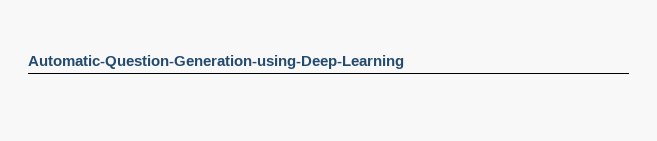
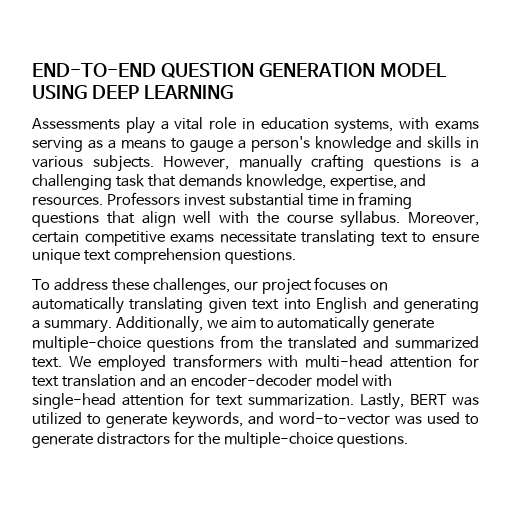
[28,55,404,69] Automatic-Question-Generation-using-Deep-Learning -> [32,63,446,78] [32,85,233,99] [32,117,479,134] [32,136,479,152] [32,154,479,172] [32,174,427,190] [32,192,413,209] [32,211,479,228] [32,230,479,246] [32,248,296,264] [32,277,389,295] [32,297,479,314] [32,316,435,333] [32,335,479,352] [32,354,479,372] [32,374,393,387] [32,392,479,410] [32,412,479,429] [32,431,408,448] END-TO-END QUESTION GENERATION MODEL USING DEEP LEARNING // Assessments play a vital role in education systems, with exams serving as a means to gauge a person's knowledge and skills in various subjects. However, manually crafting questions is a challenging task that demands knowledge, expertise, and resources. Professors invest substantial time in framing questions that align well with the course syllabus. Moreover, certain competitive exams necessitate translating text to ensure unique text comprehension questions. // To address these challenges, our project focuses on automatically translating given text into English and generating a summary. Additionally, we aim to automatically generate multiple-choice questions from the translated and summarized text. We employed transformers with multi-head attention for text translation and an encoder-decoder model with single-head attention for text summarization. Lastly, BERT was utilized to generate keywords, and word-to-vector was used to generate distractors for the multiple-choice questions.

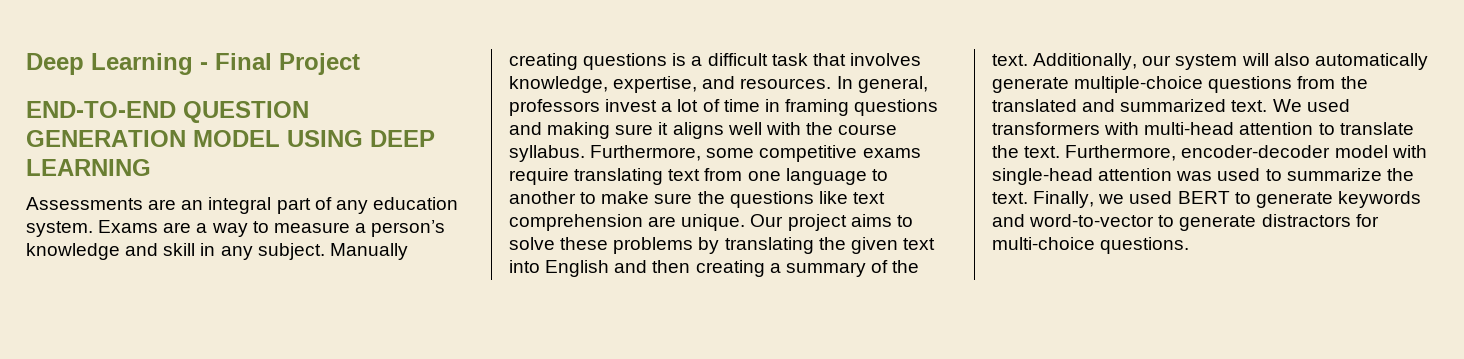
(32, 70) none -> [26,53,360,75] Deep Learning - Final Project //
[125,117,479,134] [32,136,479,152] [32,154,365,172] play a vital role in education systems, with exams serving as a means to gauge a person's knowledge and skills in various subjects. However, manually crafting -> [148,197,458,214] [26,220,446,237] [26,243,408,260] [509,53,578,70] are an integral part of any education system. Exams are a way to measure a person’s knowledge and skill in any subject. Manually creating
[32,174,112,190] challenging -> [707,53,768,66] difficult
[178,174,242,187] demands -> [849,53,921,66] involves
[106,192,413,209] [32,211,176,227] Professors invest substantial time in framing questions that align -> [836,76,928,93] [509,99,939,116] [509,122,724,139] In general, professors invest a lot of time in framing questions and making sure it aligns
[408,212,479,226] [32,231,79,243] Moreover, certain -> [590,145,755,161] Furthermore, some
[219,231,296,243] necessitate -> [509,168,569,185] require
[412,232,479,243] [32,248,296,264] [32,277,389,295] [32,297,204,314] to ensure unique text comprehension questions. // To address these challenges, our project focuses on automatically translating -> [704,168,888,185] [509,191,885,208] [509,214,913,231] [509,237,846,254] from one language to another to make sure the questions like text comprehension are unique. Our project aims to solve these problems by translating the
[404,298,479,313] [32,316,274,333] generating a summary. Additionally, we aim to -> [652,260,920,277] [992,53,1310,70] then creating a summary of the text. Additionally, our system will also
[97,355,166,372] employed -> [1306,99,1350,112] used
[458,354,479,368] [32,374,187,387] for text translation and an -> [1318,122,1414,135] [992,145,1177,161] to translate the text. Furthermore,
[190,392,479,410] [32,412,243,429] for text summarization. Lastly, BERT was utilized to generate keywords, -> [1176,168,1414,181] [992,191,1421,208] was used to summarize the text. Finally, we used BERT to generate keywords
[395,412,460,425] was used -> (1155, 220) none
[197,432,333,448] the multiple-choice -> [992,237,1095,250] multi-choice

